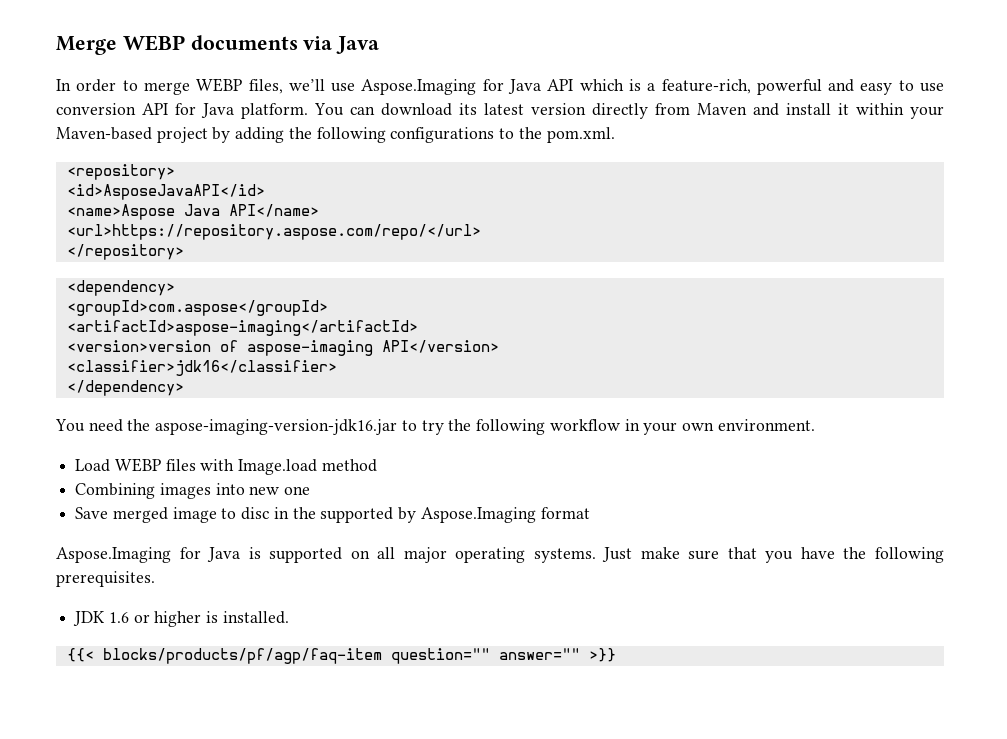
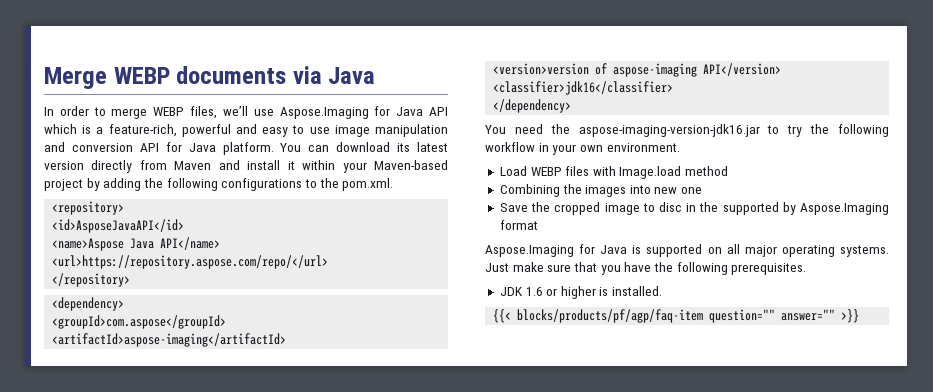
(944, 87) none -> [334,124,448,137] [44,142,65,152] image manipulation and
(156, 491) none -> [562,184,582,194] the
[112,507,168,523] merged -> [531,202,601,215] the cropped

